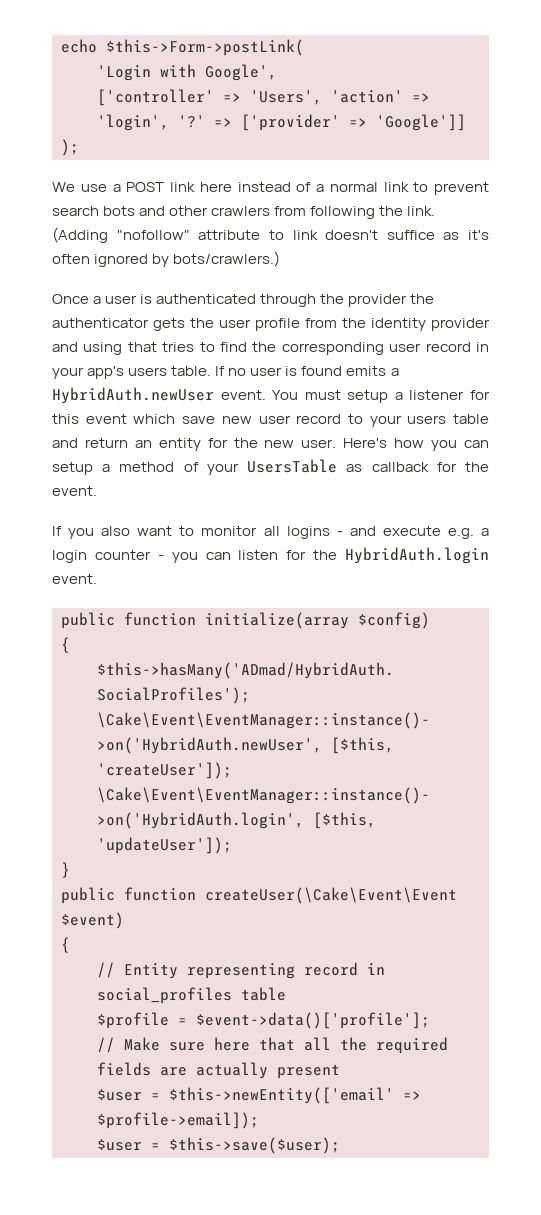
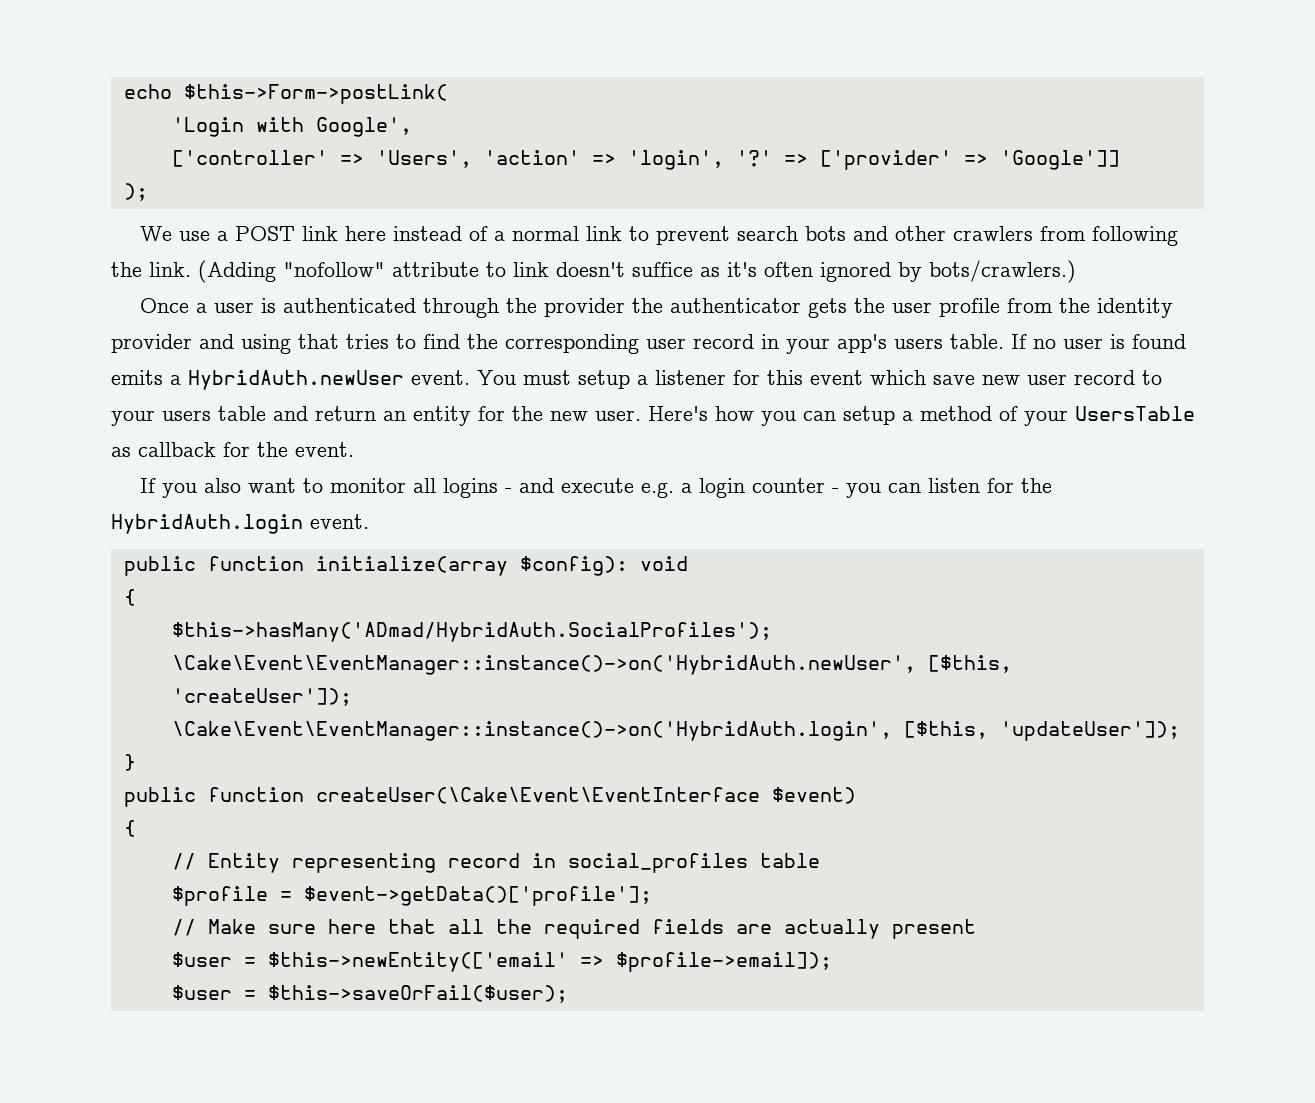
[358,612,430,629] $config) -> [519,556,688,576] $config): void
[205,887,457,904] createUser(\Cake\Event\Event -> [315,787,760,804] createUser(\Cake\Event\EventInterface
[196,1012,430,1029] $event->data()['profile']; -> [303,886,652,906] $event->getData()['profile'];
[169,1137,340,1154] $this->save($user); -> [267,985,568,1003] $this->saveOrFail($user);

